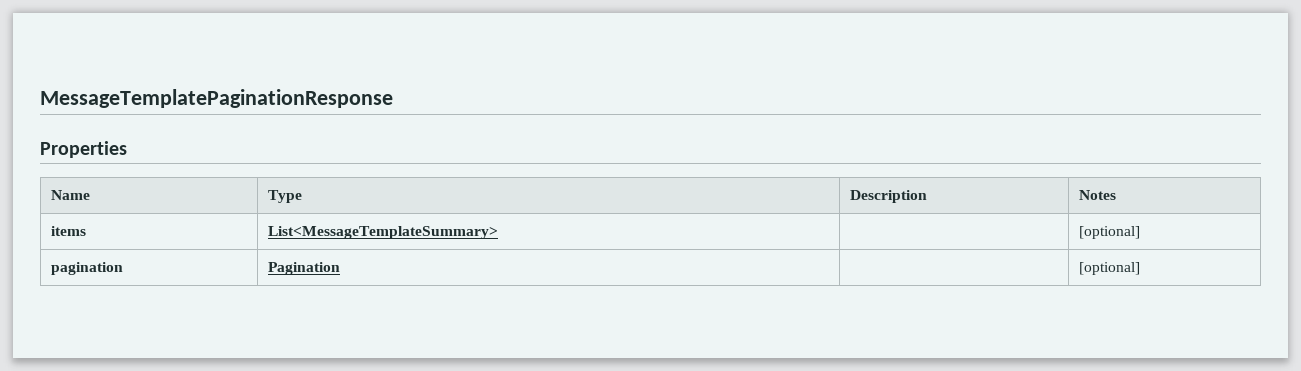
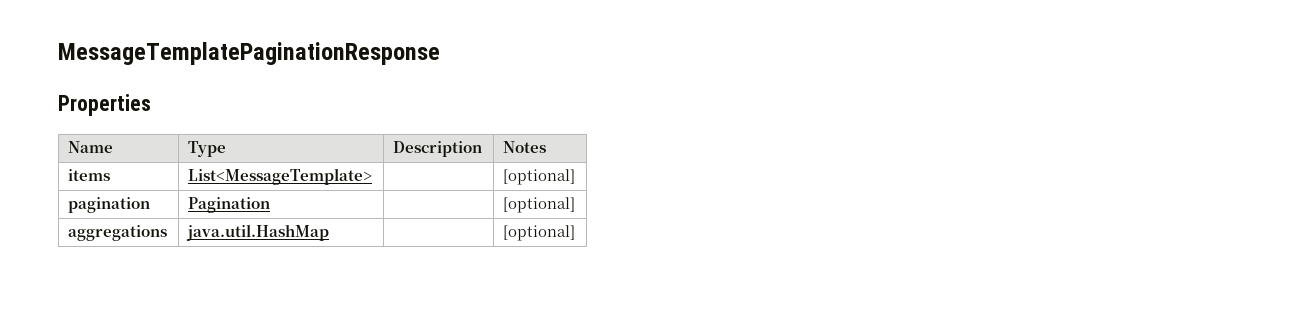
[267,226,498,239] List<MessageTemplateSummary> -> [188,168,373,185] List<MessageTemplate>
(1140, 268) none -> [68,225,168,241] [186,224,330,241] [503,225,576,241] // aggregations | java.util.HashMap | | [optional]

